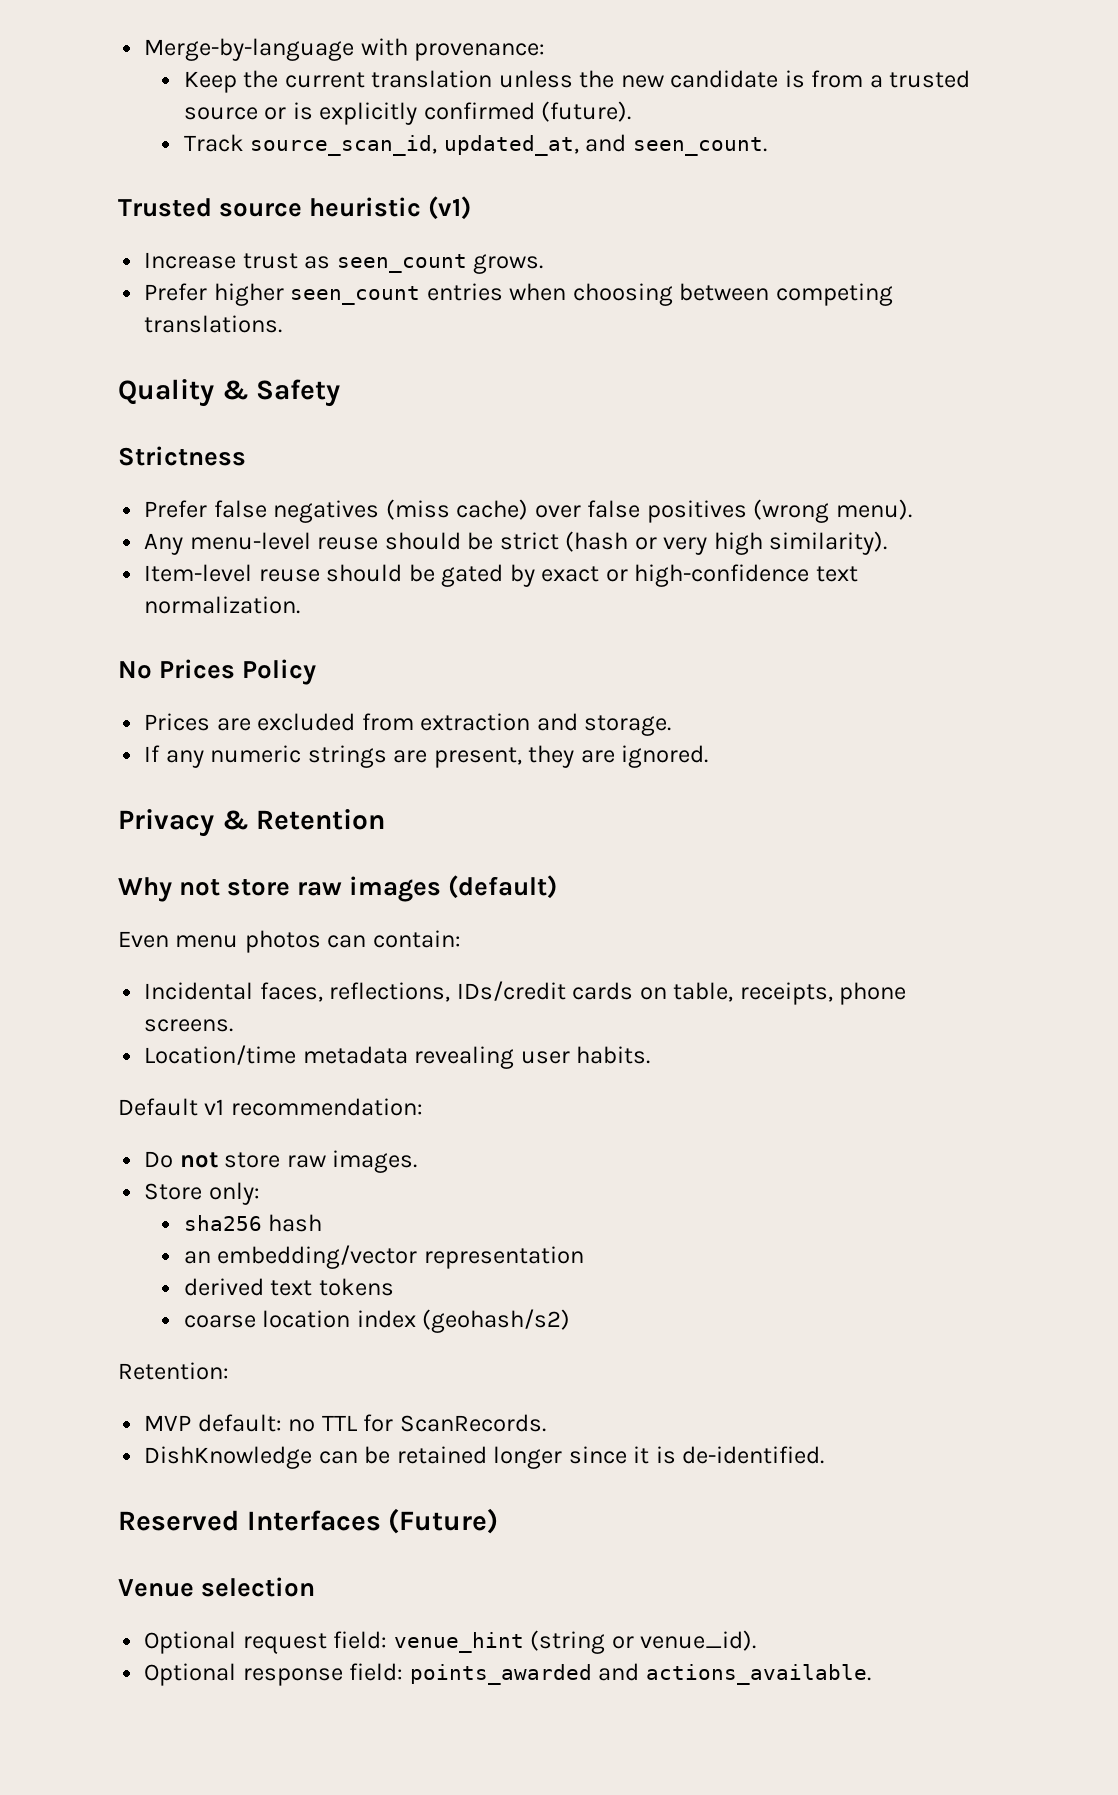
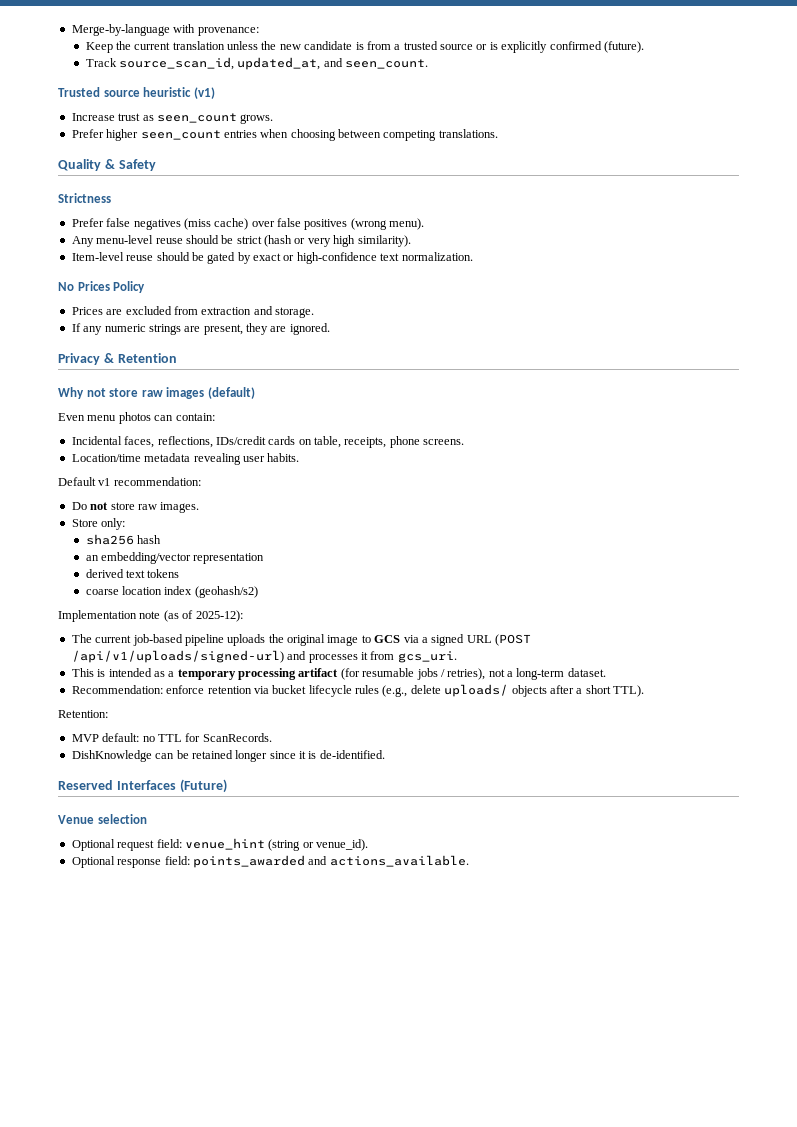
(571, 1321) none -> [58,610,243,622] [71,634,531,646] [71,650,457,663] [71,668,606,680] [71,684,644,697] // Implementation note (as of 2025-12): // The current job-based pipeline uploads the original image to GCS via a signed URL (POST /api/v1/uploads/signed-url) and processes it from gcs_uri. // This is intended as a temporary processing artifact (for resumable jobs / retries), not a long-term dataset. // Recommendation: enforce retention via bucket lifecycle rules (e.g., delete uploads/ objects after a short TTL).

